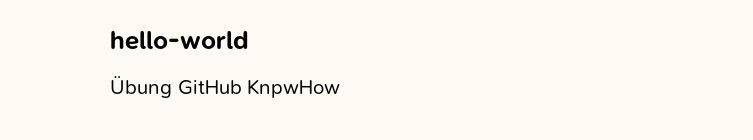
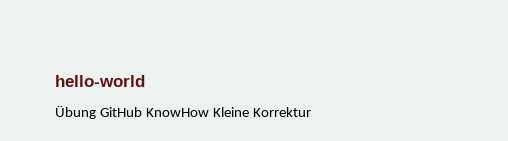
[247,79,341,98] KnpwHow -> [145,107,311,117] KnowHow Kleine Korrektur

